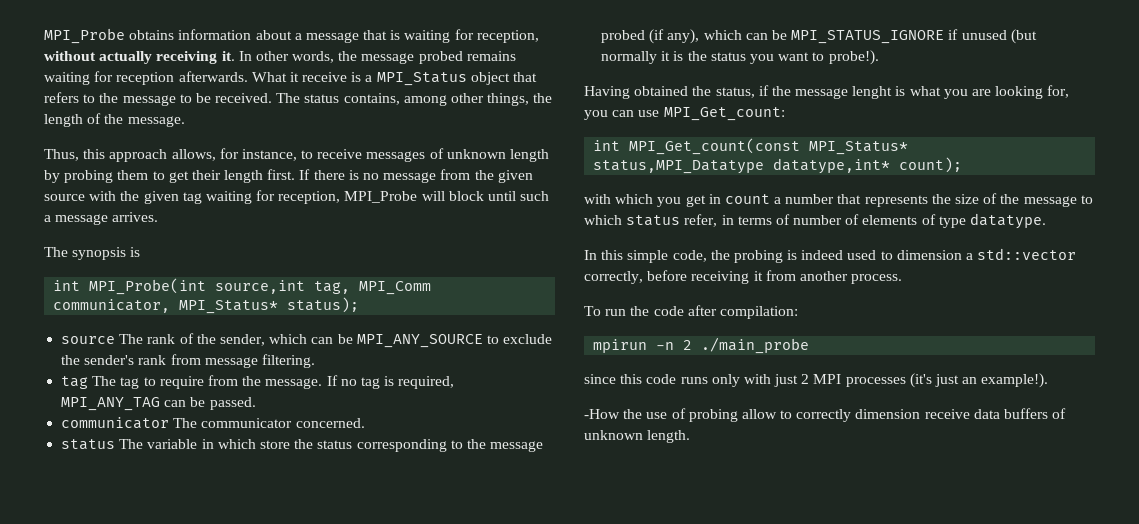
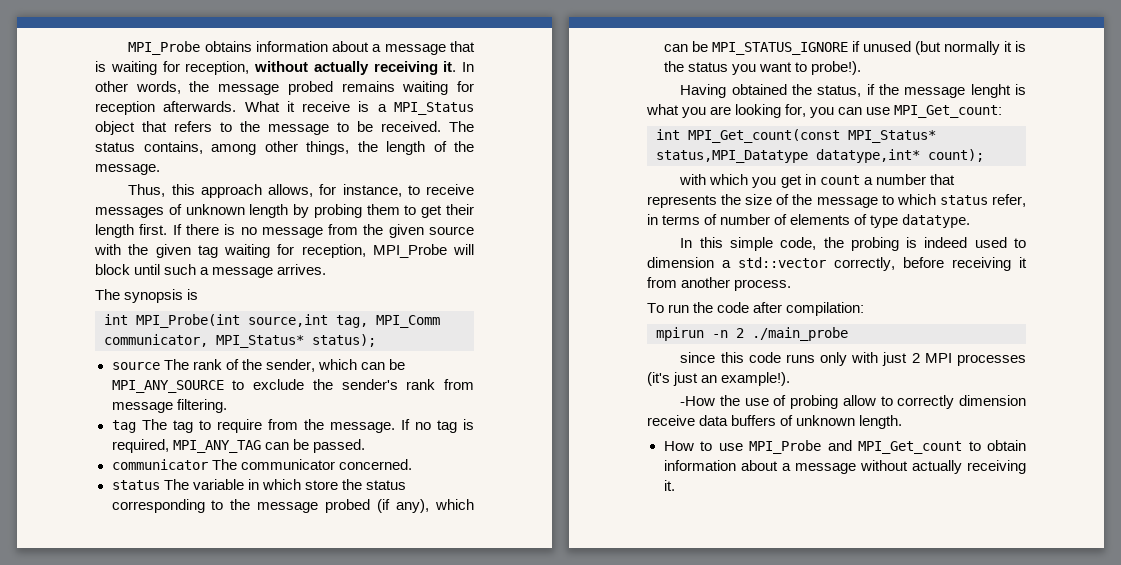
(691, 436) none -> [663,440,1026,454] [663,460,1026,474] [663,480,675,491] // How to use MPI_Probe and MPI_Get_count to obtain information about a message without actually receiving it.

